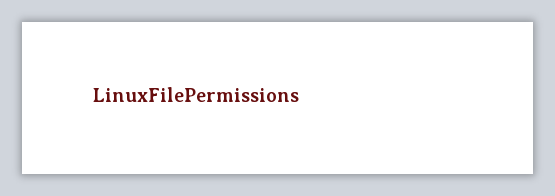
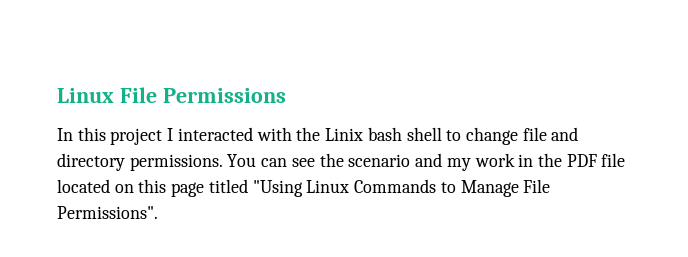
[93,87,299,102] LinuxFilePermissions -> [57,87,286,103] [57,127,579,145] [57,153,626,171] [57,179,551,197] [57,206,158,219] Linux File Permissions // In this project I interacted with the Linix bash shell to change file and directory permissions. You can see the scenario and my work in the PDF file located on this page titled "Using Linux Commands to Manage File Permissions".

